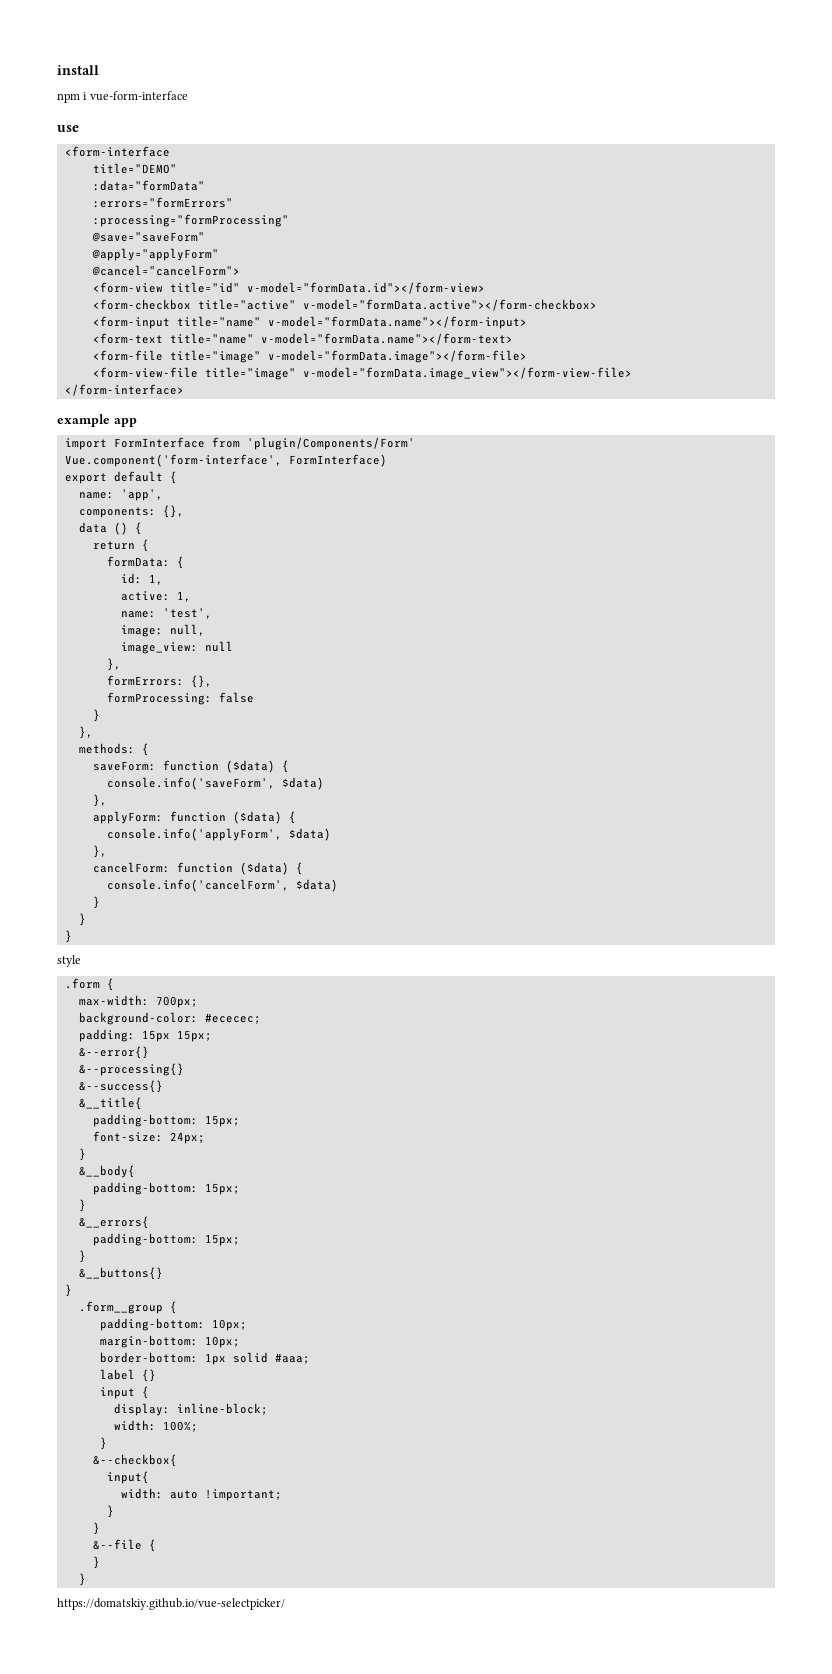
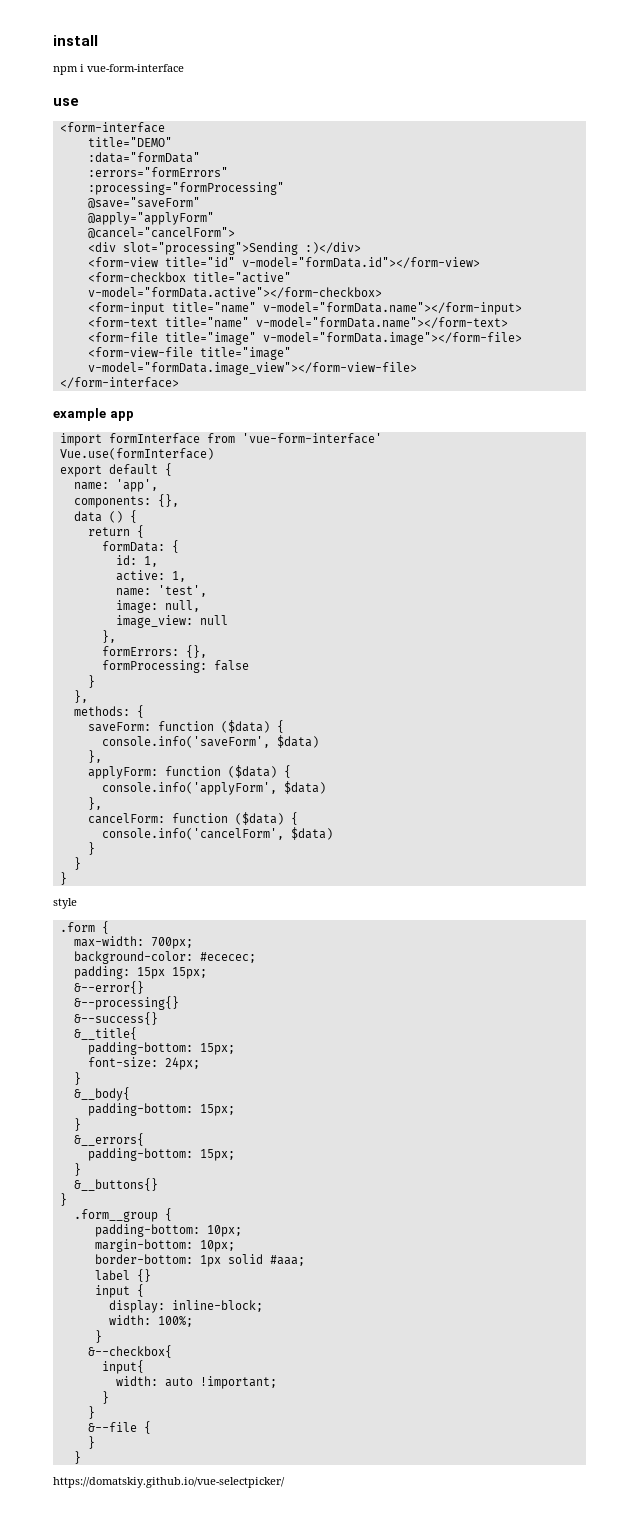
(240, 270) none -> [87,242,361,255] // <div slot="processing">Sending :)</div>
[113,437,415,450] [64,454,387,467] FormInterface from 'plugin/Components/Form' // Vue.component('form-interface', FormInterface) -> [108,433,382,444] [59,448,214,460] formInterface from 'vue-form-interface' // Vue.use(formInterface)

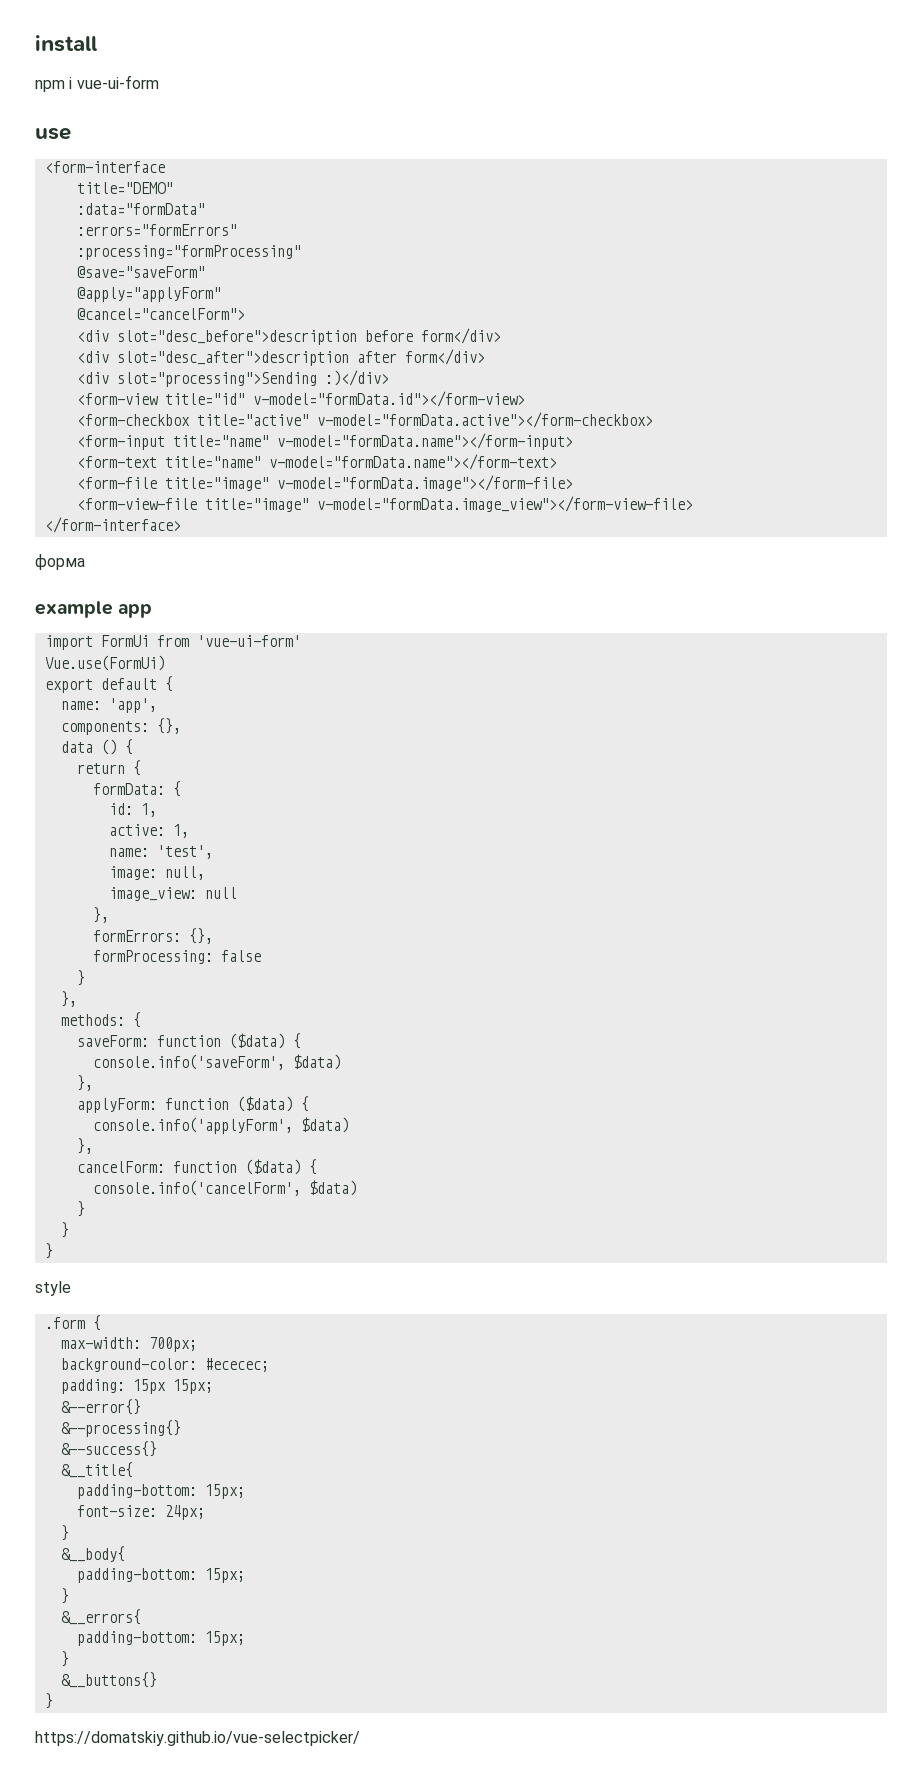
[87,64,184,72] vue-form-interface -> [76,75,159,89] vue-ui-form
(235, 232) none -> [76,328,501,345] [76,349,485,366] // <div slot="desc_before">description before form</div> // <div slot="desc_after">description after form</div>
(179, 383) none -> [35,554,85,570] // форма
[108,433,382,444] [59,448,214,460] formInterface from 'vue-form-interface' // Vue.use(formInterface) -> [100,635,301,647] [44,655,165,671] FormUi from 'vue-ui-form' // Vue.use(FormUi)
[73,1208,172,1222] [94,1224,242,1237] [94,1239,235,1252] [94,1254,305,1267] [94,1269,151,1282] [94,1284,144,1298] [108,1300,263,1313] [108,1315,193,1327] [94,1330,102,1343] [87,1345,172,1358] [101,1360,144,1374] [115,1376,277,1389] [101,1391,109,1404] [87,1406,95,1419] [87,1421,151,1434] [87,1436,95,1449] [73,1451,81,1464] // .form__group { // padding-bottom: 10px; // margin-bottom: 10px; // border-bottom: 1px solid #aaa; // label {} // input { // display: inline-block; // width: 100%; // } // &--checkbox{ // input{ // width: auto !important; // } // } // &--file { // } // } -> (53, 1701) none

